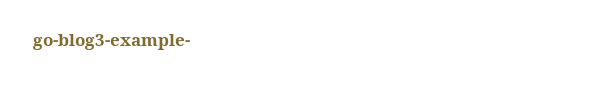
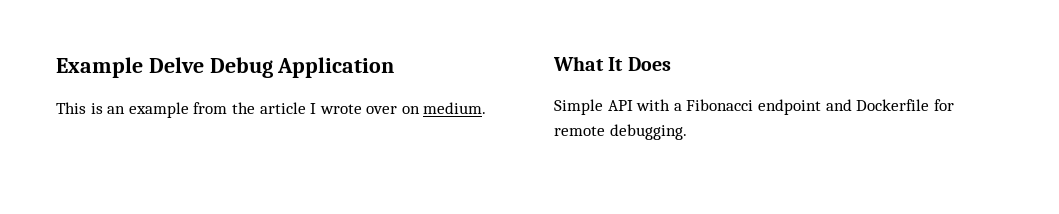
[33,34,190,50] go-blog3-example- -> [56,57,395,78] [56,102,487,118] [553,56,671,71] [554,99,954,115] [554,124,687,140] Example Delve Debug Application // This is an example from the article I wrote over on medium. // What It Does // Simple API with a Fibonacci endpoint and Dockerfile for remote debugging.

